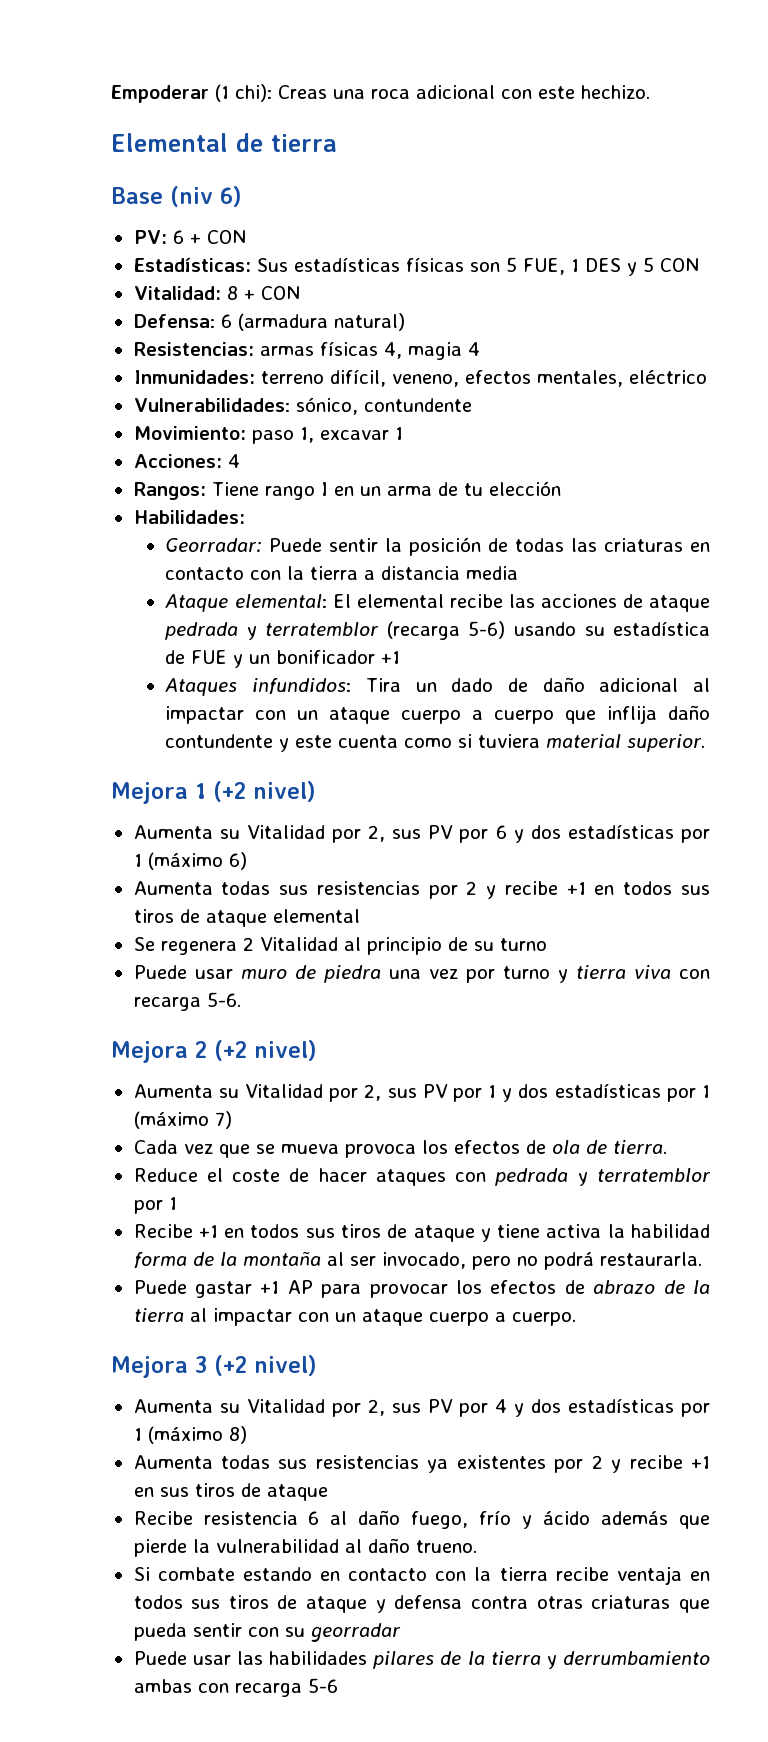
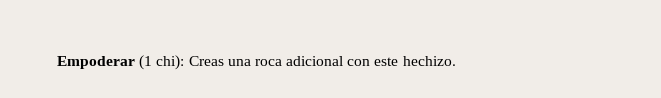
[111,133,337,152] [111,186,242,207] [133,230,246,244] [133,257,699,276] [133,286,300,300] [133,313,405,331] [133,341,480,360] [133,369,707,387] [133,397,472,415] [133,426,403,444] [133,454,240,468] [133,481,561,500] [133,510,245,524] [165,537,710,556] [165,566,519,580] [165,594,710,612] [165,621,710,640] [165,650,401,668] [165,677,710,696] [165,705,710,724] [165,734,706,752] [111,781,316,804] [133,824,710,843] [133,852,247,870] [133,881,710,899] [133,909,360,927] [133,937,547,955] [133,965,711,983] [133,992,241,1011] [111,1040,317,1063] [133,1083,710,1102] [133,1111,232,1129] [133,1140,667,1158] [133,1168,712,1186] [133,1197,177,1214] [133,1224,711,1242] [133,1251,702,1270] [133,1280,710,1298] [133,1308,576,1326] [111,1355,317,1378] [133,1398,711,1417] [133,1426,247,1444] [133,1455,710,1473] [133,1483,328,1501] [133,1510,710,1529] [133,1538,477,1557] [133,1566,710,1585] [133,1595,710,1613] [133,1623,401,1642] [133,1651,710,1669] [133,1678,338,1697] // Elemental de tierra // Base (niv 6) // PV: 6 + CON // Estadísticas: Sus estadísticas físicas son 5 FUE, 1 DES y 5 CON // Vitalidad: 8 + CON // Defensa: 6 (armadura natural) // Resistencias: armas físicas 4, magia 4 // Inmunidades: terreno difícil, veneno, efectos mentales, eléctrico // Vulnerabilidades: sónico, contundente // Movimiento: paso 1, excavar 1 // Acciones: 4 // Rangos: Tiene rango I en un arma de tu elección // Habilidades: // Georradar: Puede sentir la posición de todas las criaturas en contacto con la tierra a distancia media // Ataque elemental: El elemental recibe las acciones de ataque pedrada y terratemblor (recarga 5-6) usando su estadística de FUE y un bonificador +1 // Ataques infundidos: Tira un dado de daño adicional al impactar con un ataque cuerpo a cuerpo que inflija daño contundente y este cuenta como si tuviera material superior. // Mejora 1 (+2 nivel) // Aumenta su Vitalidad por 2, sus PV por 6 y dos estadísticas por 1 (máximo 6) // Aumenta todas sus resistencias por 2 y recibe +1 en todos sus tiros de ataque elemental // Se regenera 2 Vitalidad al principio de su turno // Puede usar muro de piedra una vez por turno y tierra viva con recarga 5-6. // Mejora 2 (+2 nivel) // Aumenta su Vitalidad por 2, sus PV por 1 y dos estadísticas por 1 (máximo 7) // Cada vez que se mueva provoca los efectos de ola de tierra. // Reduce el coste de hacer ataques con pedrada y terratemblor por 1 // Recibe +1 en todos sus tiros de ataque y tiene activa la habilidad forma de la montaña al ser invocado, pero no podrá restaurarla. // Puede gastar +1 AP para provocar los efectos de abrazo de la tierra al impactar con un ataque cuerpo a cuerpo. // Mejora 3 (+2 nivel) // Aumenta su Vitalidad por 2, sus PV por 4 y dos estadísticas por 1 (máximo 8) // Aumenta todas sus resistencias ya existentes por 2 y recibe +1 en sus tiros de ataque // Recibe resistencia 6 al daño fuego, frío y ácido además que pierde la vulnerabilidad al daño trueno. // Si combate estando en contacto con la tierra recibe ventaja en todos sus tiros de ataque y defensa contra otras criaturas que pueda sentir con su georradar // Puede usar las habilidades pilares de la tierra y derrumbamiento ambas con recarga 5-6 -> (456, 61) none

